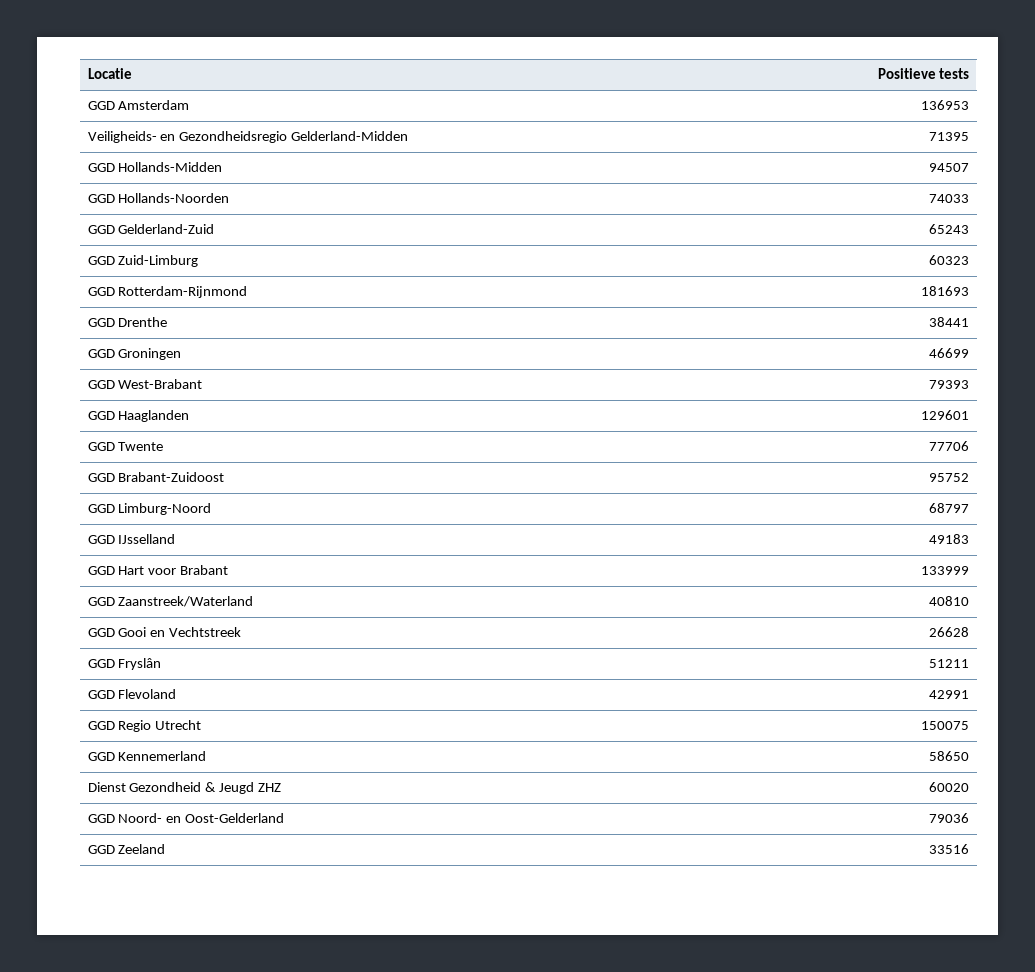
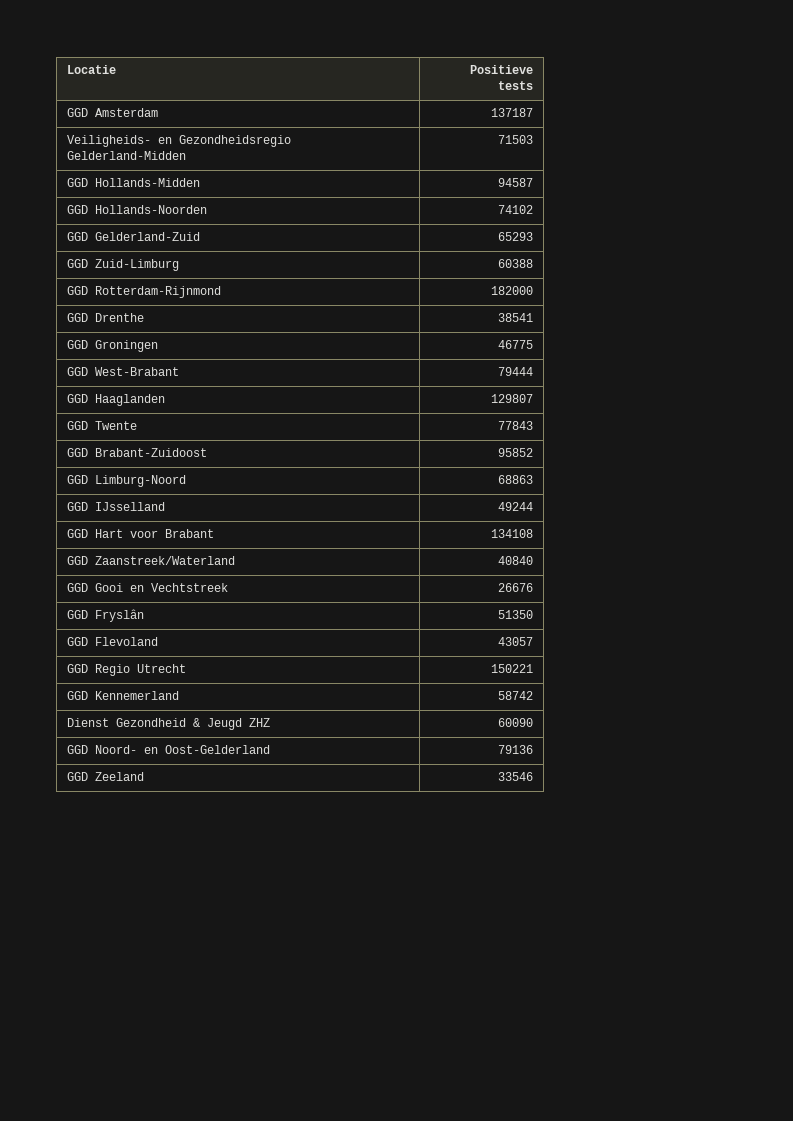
[921,100,970,110] 136953 -> [491,108,534,117] 137187
[929,132,970,141] 71395 -> [498,135,534,144] 71503
[929,163,970,172] 94507 -> [498,178,534,187] 94587
[929,194,970,203] 74033 -> [498,205,534,214] 74102
[929,224,970,234] 65243 -> [498,232,534,241] 65293
[929,255,970,265] 60323 -> [498,259,534,268] 60388
[921,286,970,296] 181693 -> [491,286,534,295] 182000
[929,317,970,327] 38441 -> [498,313,534,322] 38541
[929,348,970,358] 46699 -> [498,340,534,349] 46775
[929,380,970,389] 79393 -> [498,367,534,376] 79444
[921,410,970,420] 129601 -> [491,394,534,403] 129807
[929,441,970,451] 77706 -> [498,421,534,430] 77843
[929,473,970,482] 95752 -> [498,448,534,457] 95852
[929,503,970,513] 68797 -> [498,475,534,484] 68863
[929,534,970,544] 49183 -> [498,502,534,511] 49244
[921,566,970,575] 133999 -> [491,529,534,538] 134108
[929,596,970,606] 40810 -> [498,556,534,565] 40840
[929,627,970,637] 26628 -> [498,583,534,592] 26676
[929,659,970,668] 51211 -> [498,610,534,619] 51350
[929,690,970,699] 42991 -> [498,637,534,646] 43057
[921,721,970,730] 150075 -> [491,664,534,673] 150221
[929,751,970,761] 58650 -> [498,691,534,700] 58742
[929,782,970,792] 60020 -> [498,718,534,727] 60090
[929,813,970,823] 79036 -> [498,745,534,754] 79136
[929,844,970,854] 33516 -> [498,772,534,781] 33546

